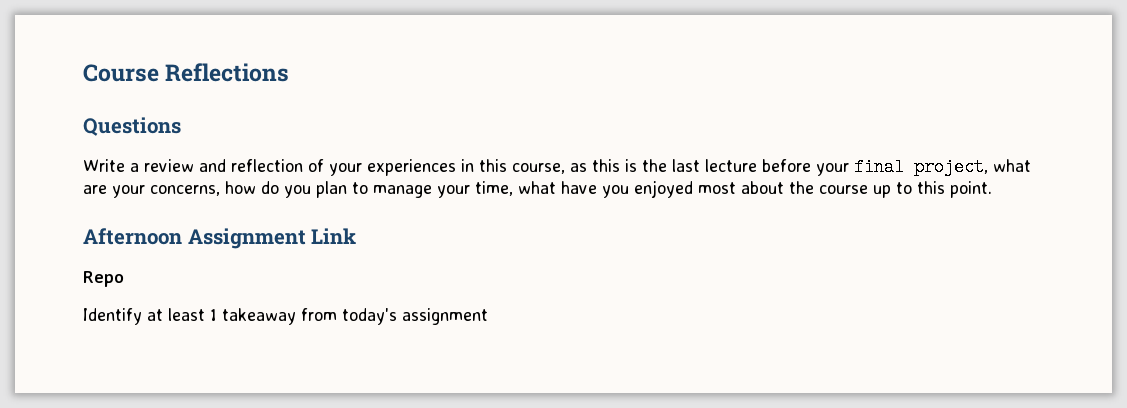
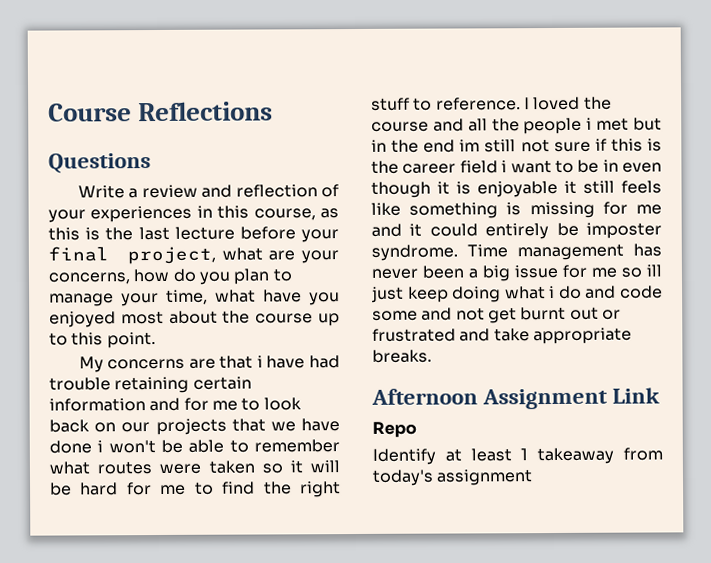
(992, 189) none -> [78,355,340,373] [49,376,252,394] [49,397,302,412] [49,418,340,436] [49,439,340,454] [49,460,340,475] [50,481,341,498] [371,96,612,111] [371,117,662,135] [371,138,662,153] [371,159,662,174] [371,180,662,198] [371,201,662,219] [371,222,662,240] [371,243,662,261] [371,264,662,282] [371,285,663,303] [372,306,621,324] [372,327,632,345] [372,349,432,363] // My concerns are that i have had trouble retaining certain information and for me to look back on our projects that we have done i won't be able to remember what routes were taken so it will be hard for me to find the right stuff to reference. I loved the course and all the people i met but in the end im still not sure if this is the career field i want to be in even though it is enjoyable it still feels like something is missing for me and it could entirely be imposter syndrome. Time management has never been a big issue for me so ill just keep doing what i do and code some and not get burnt out or frustrated and take appropriate breaks.

